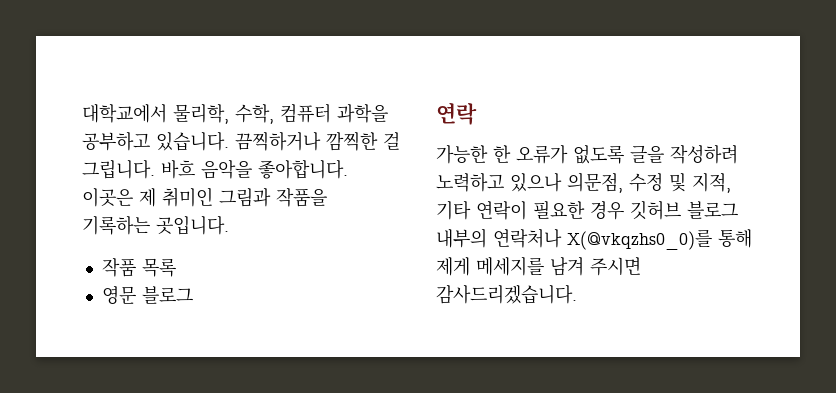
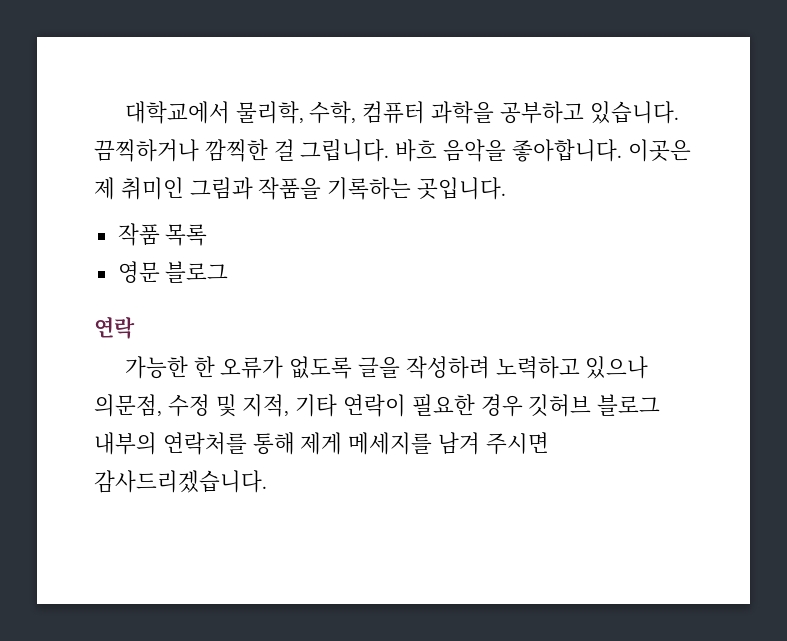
[493,228,712,250] 연락처나 X(@vkqzhs0_0)를 -> [162,432,247,455] 연락처를

